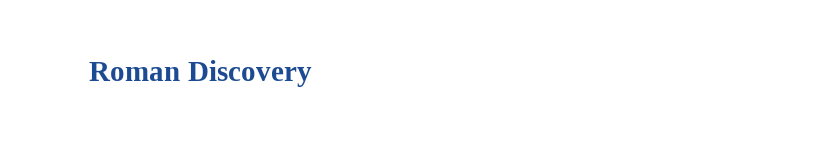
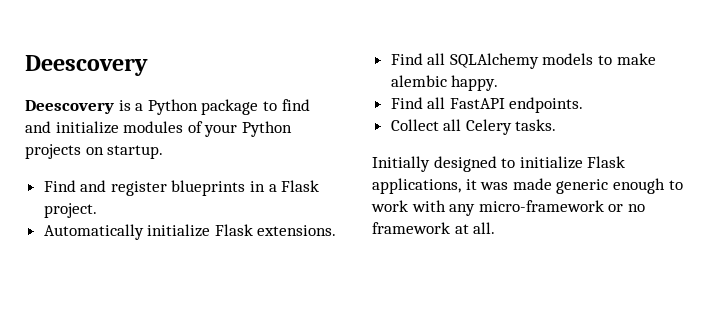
[89,60,312,87] Roman Discovery -> [25,55,148,76] [25,99,310,115] [25,121,292,137] [25,144,164,159] [43,180,320,196] [43,203,97,218] [43,224,337,240] [390,53,656,69] [390,75,499,91] [390,97,584,113] [390,119,557,135] [372,156,626,172] [372,178,683,194] [371,200,645,216] [372,222,496,234] Deescovery // Deescovery is a Python package to find and initialize modules of your Python projects on startup. // Find and register blueprints in a Flask project. // Automatically initialize Flask extensions. // Find all SQLAlchemy models to make alembic happy. // Find all FastAPI endpoints. // Collect all Celery tasks. // Initially designed to initialize Flask applications, it was made generic enough to work with any micro-framework or no framework at all.

